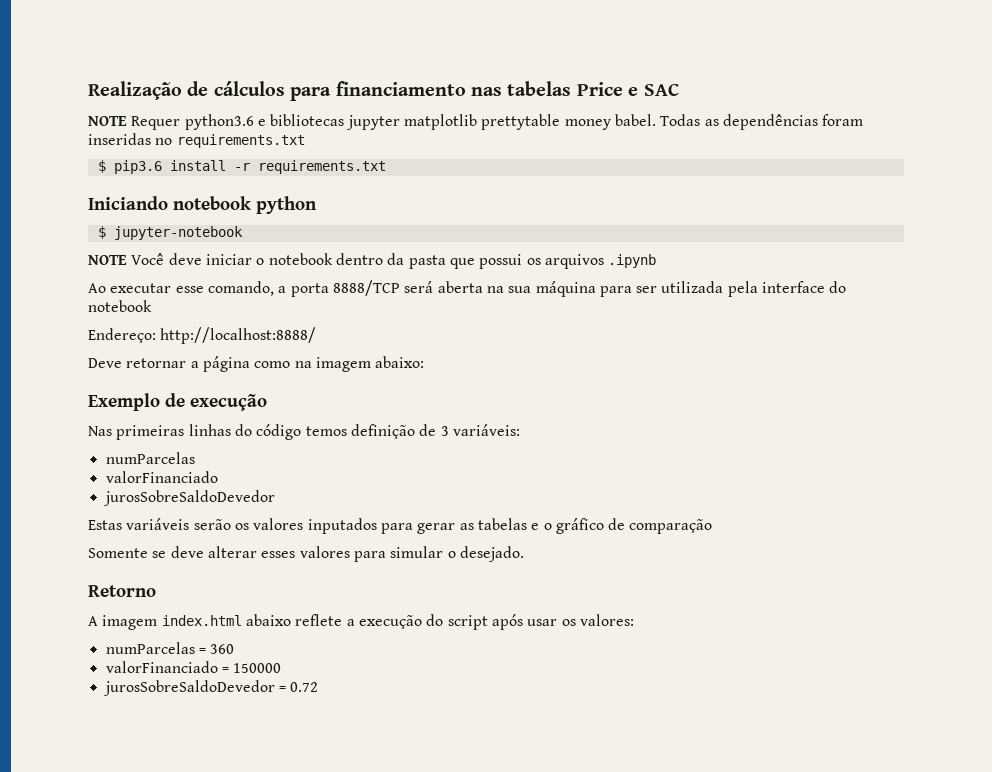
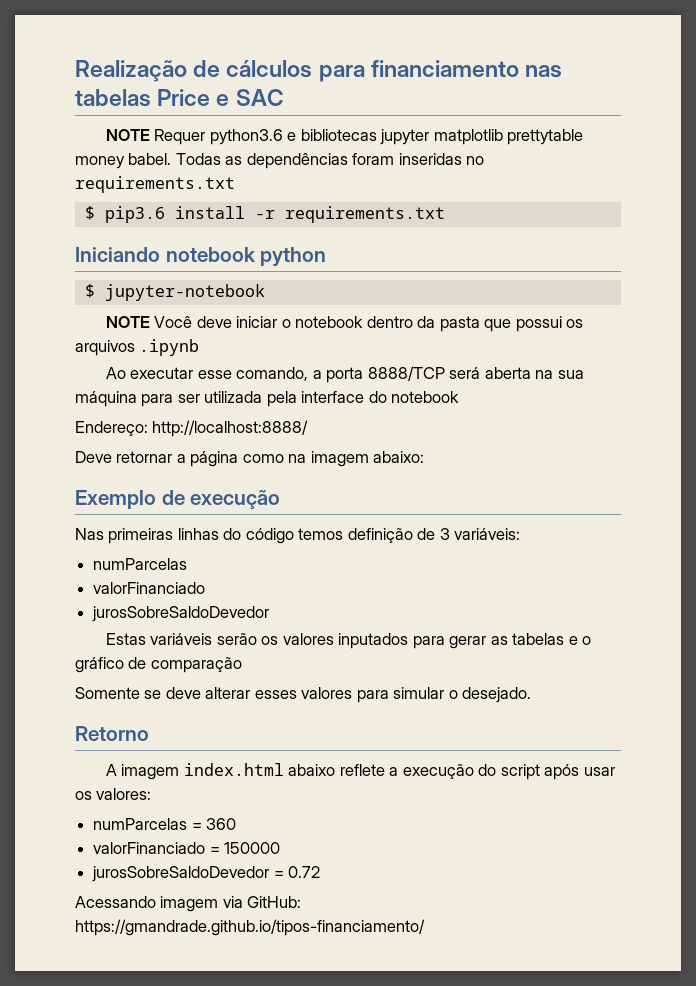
(319, 687) none -> [75,896,302,912] [75,919,425,936] // Acessando imagem via GitHub: https://gmandrade.github.io/tipos-financiamento/

